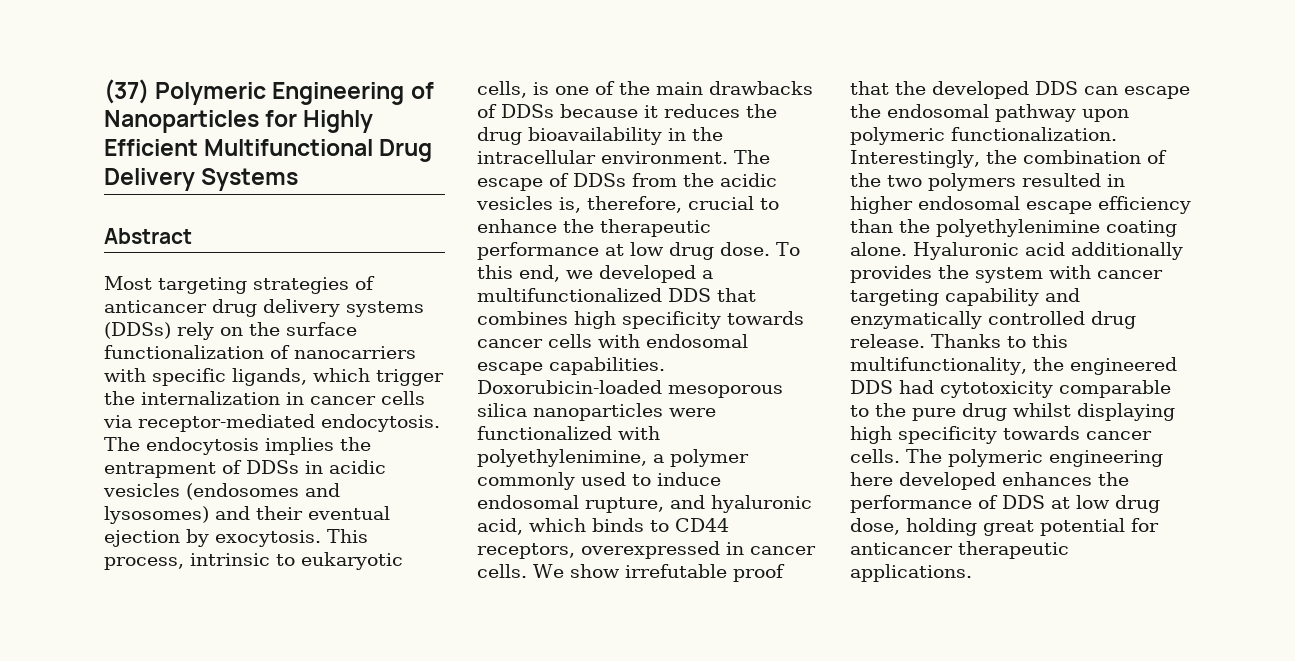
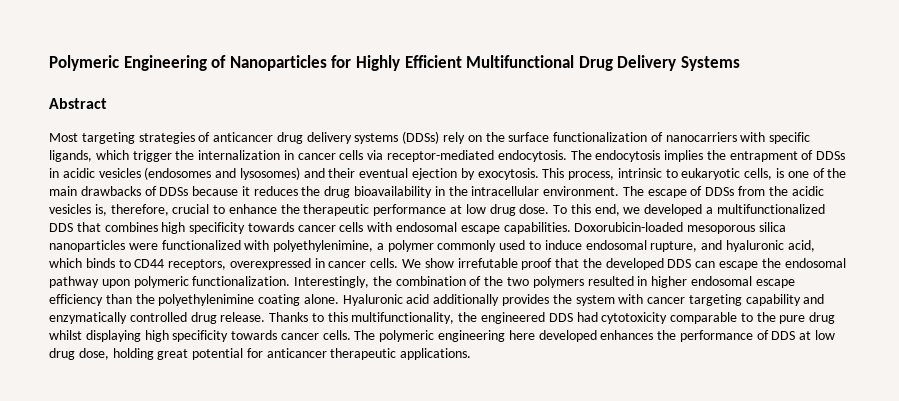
[104,79,149,104] (37) -> (49, 63) none

